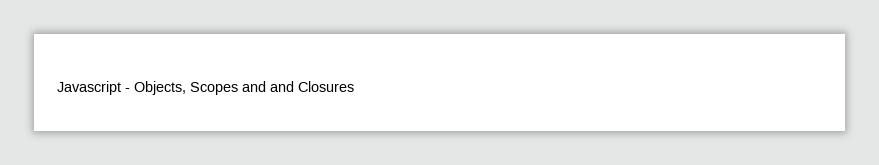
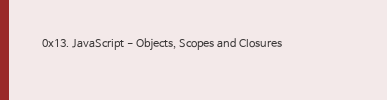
[57,81,121,95] Javascript -> [42,39,124,50] 0x13. JavaScript
[270,81,294,92] and -> (236, 43) none

